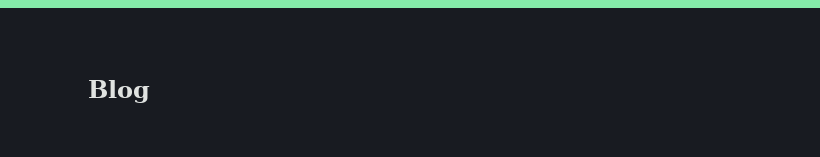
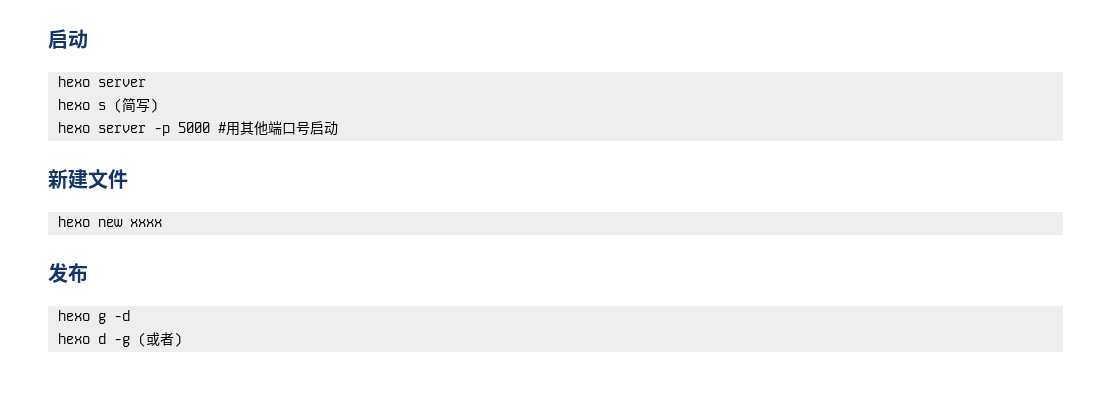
[88,80,150,103] Blog -> [48,29,88,49] [58,76,147,87] [58,97,159,113] [58,121,339,136] [48,169,128,189] [58,216,163,227] [48,263,88,283] [58,310,131,324] [58,332,183,347] 启动 // hexo server // hexo s (简写) // hexo server -p 5000 #用其他端口号启动 // 新建文件 // hexo new xxxx // 发布 // hexo g -d // hexo d -g (或者)

